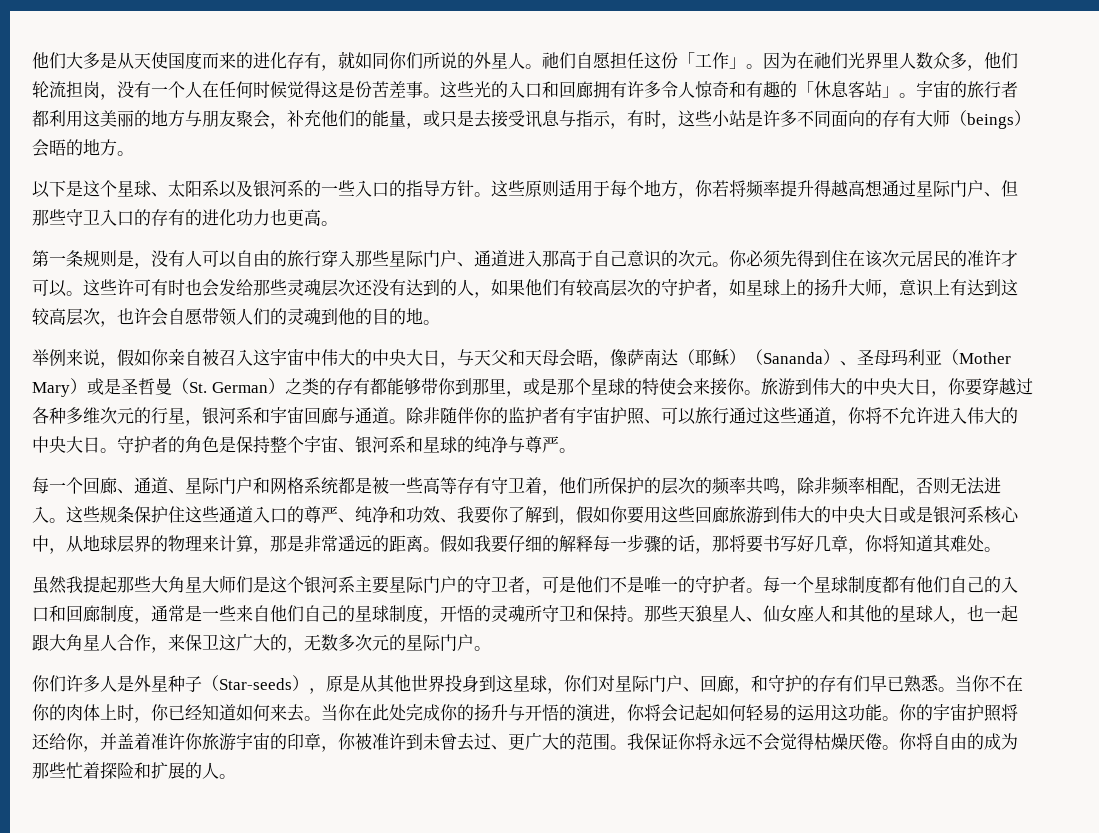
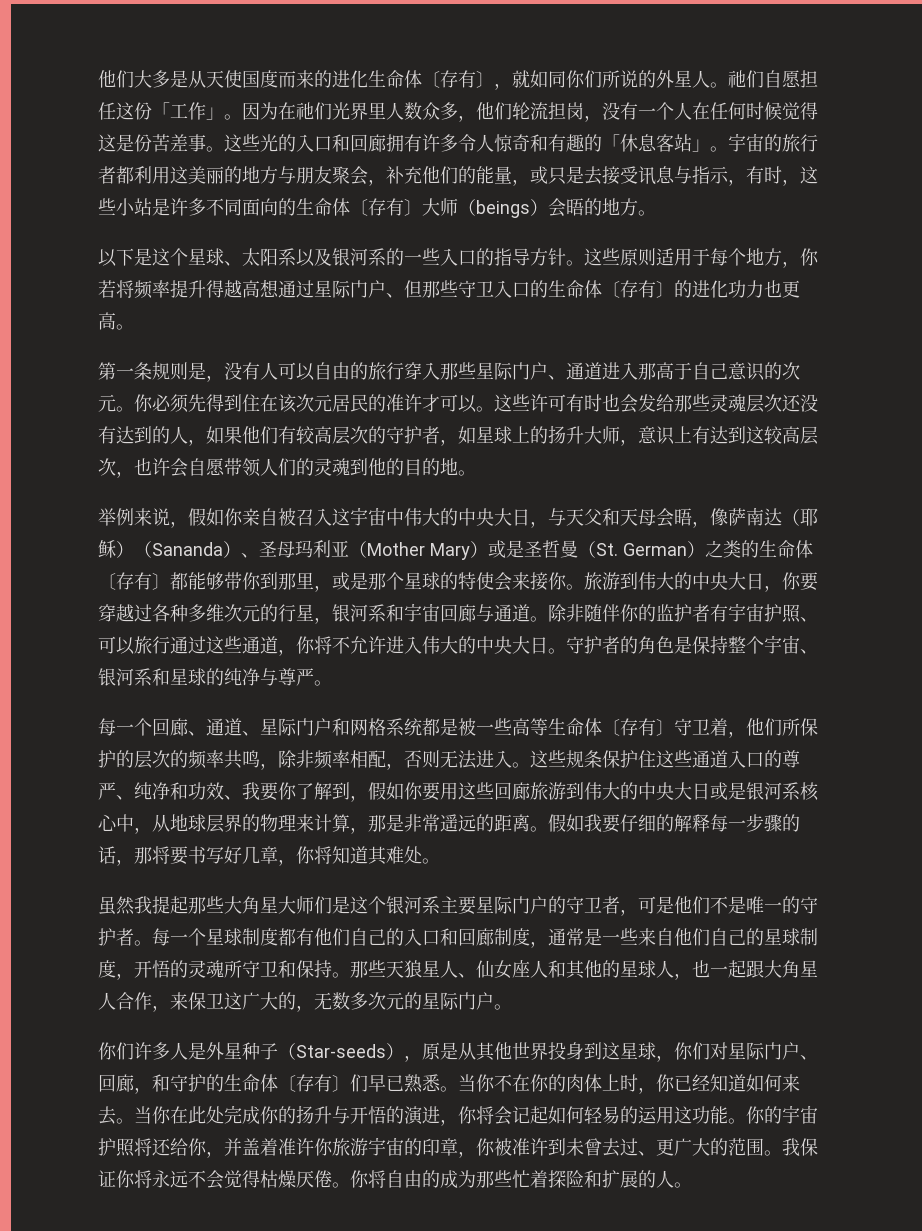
[287,52,321,69] 存有 -> [368,70,494,88] 生命体〔存有〕
[882,110,916,127] 存有 -> [296,198,422,216] 生命体〔存有〕
[151,209,185,226] 存有 -> [548,280,674,298] 生命体〔存有〕
[335,378,370,395] 存有 -> [758,540,813,558] [98,572,170,590] 生命体〔存有〕
[457,477,491,494] 存有 -> [548,718,674,736] 生命体〔存有〕
[819,675,853,692] 存有 -> [224,1074,350,1092] 生命体〔存有〕

